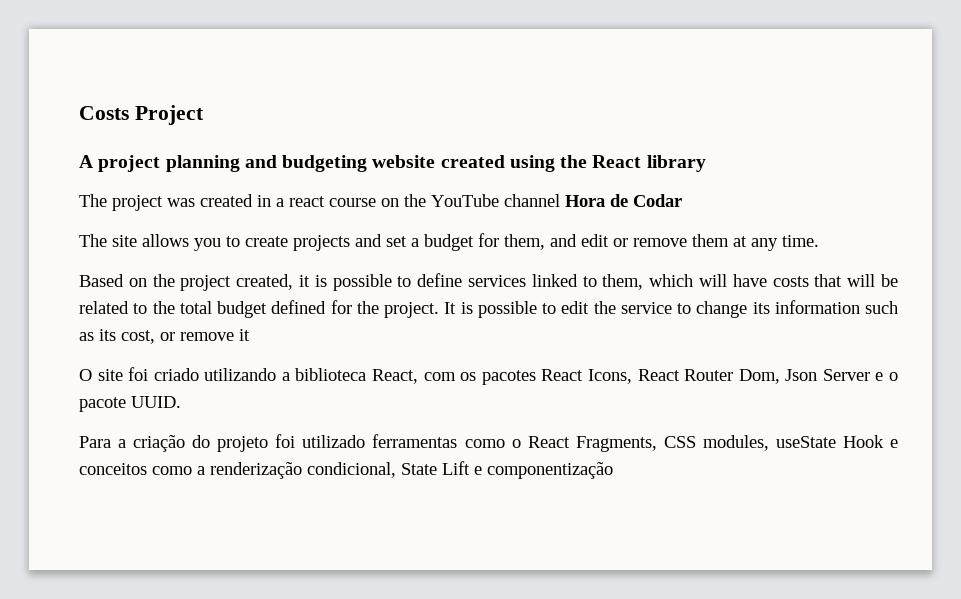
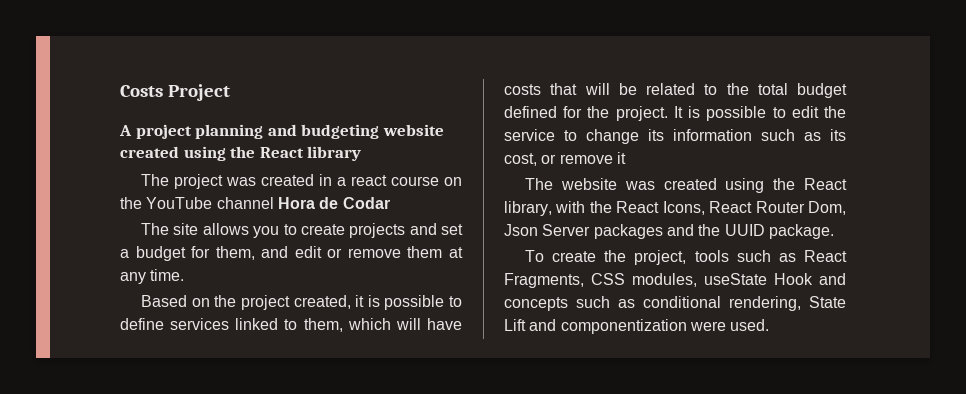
[79,367,536,385] O site foi criado utilizando a biblioteca React, com os pacotes -> [525,178,847,193] [504,201,612,216] The website was created using the React library, with the
[875,372,898,381] [79,396,181,412] [79,434,521,452] e o pacote UUID. // Para a criação do projeto foi utilizado ferramentas como o -> [593,224,834,239] [525,250,796,265] packages and the UUID package. // To create the project, tools such as
[890,439,898,448] [79,461,613,479] e conceitos como a renderização condicional, State Lift e componentização -> [819,273,846,285] [504,296,846,311] [504,319,770,334] and concepts such as conditional rendering, State Lift and componentization were used.

